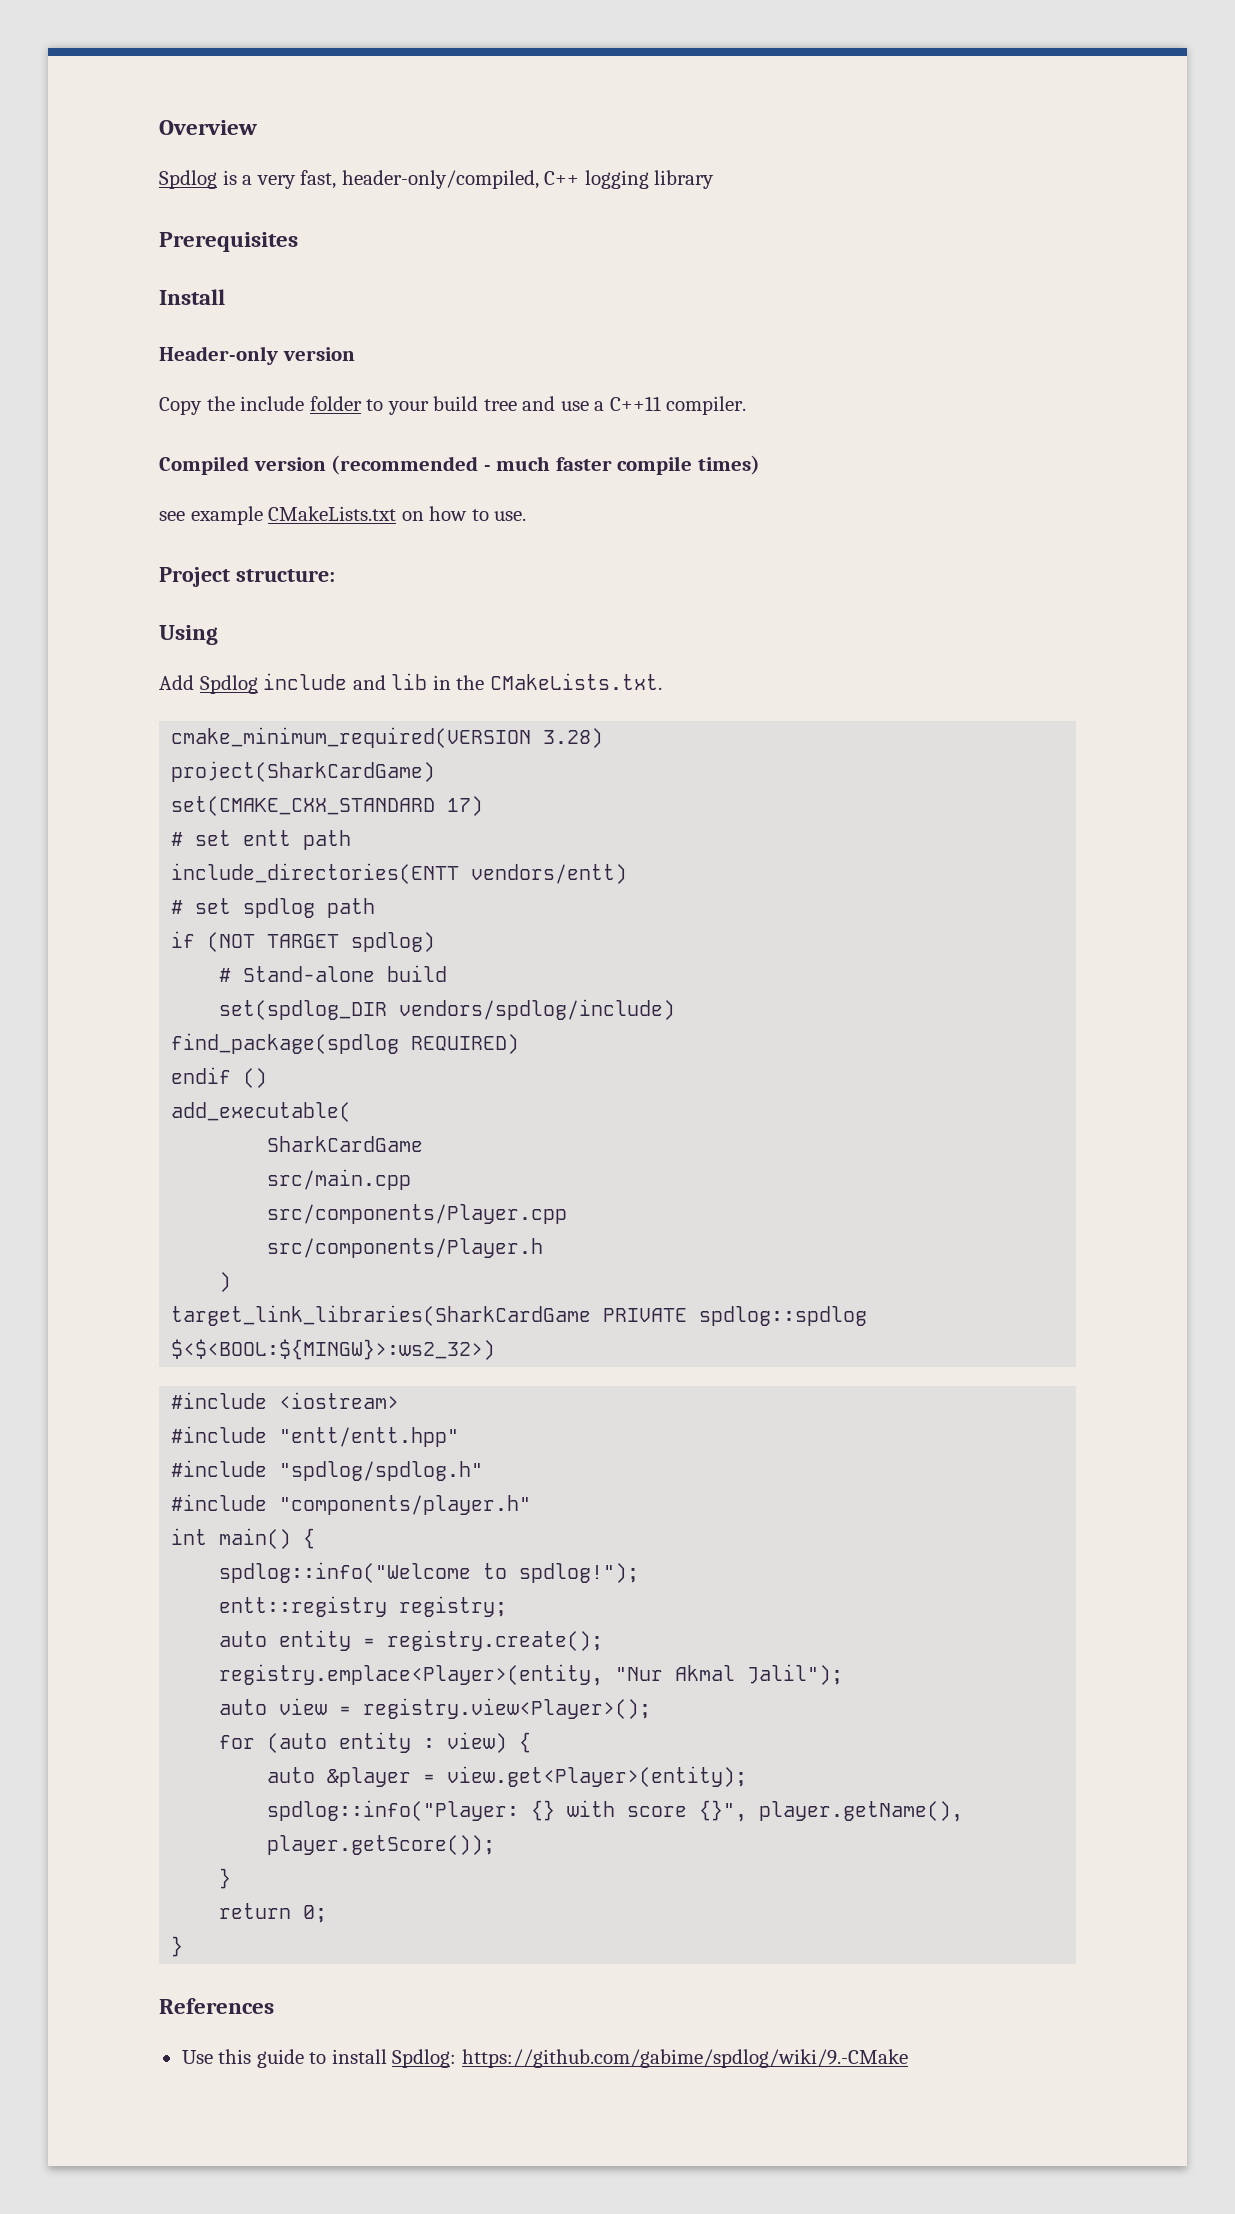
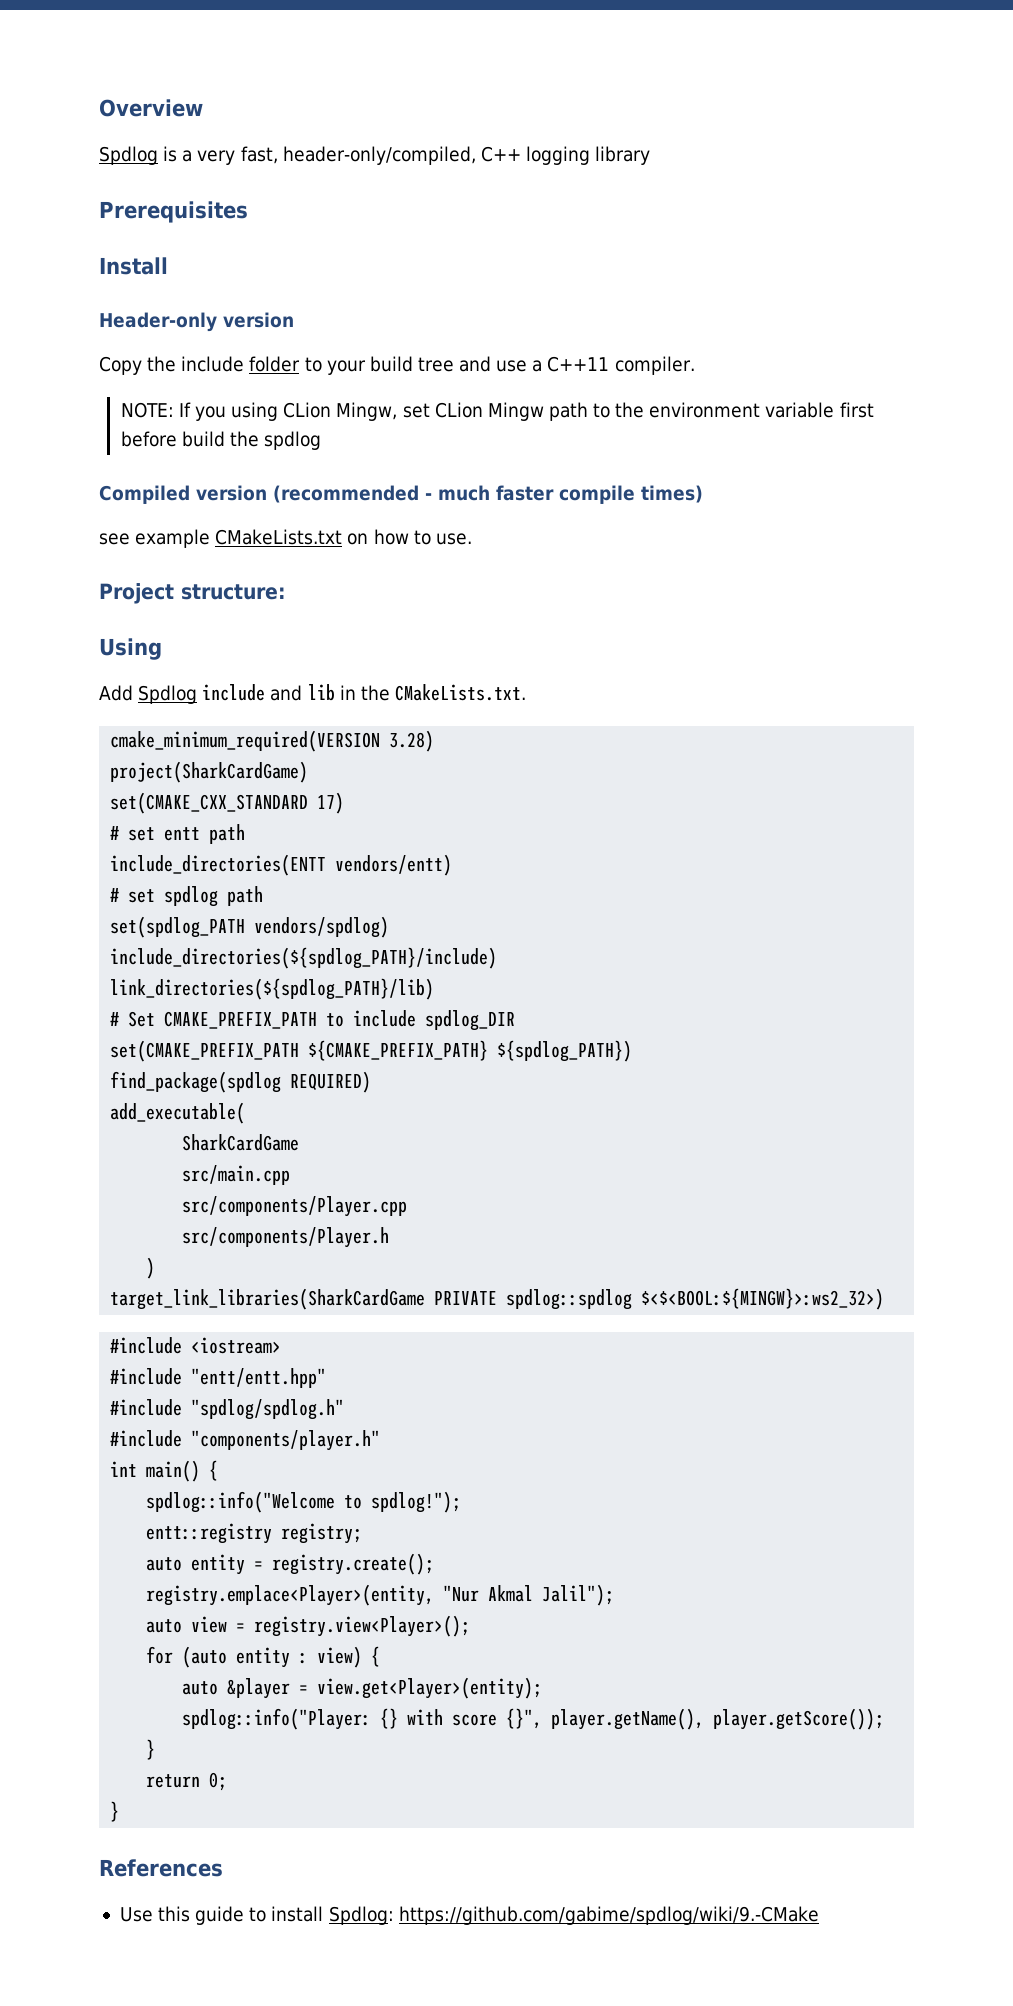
(747, 405) none -> [120,402,874,421] [120,431,322,450] // NOTE: If you using CLion Mingw, set CLion Mingw path to the environment variable first before build the spdlog
[171,931,436,952] [219,965,448,982] [219,999,676,1020] if (NOT TARGET spdlog) // # Stand-alone build // set(spdlog_DIR vendors/spdlog/include) -> [110,916,390,938] [110,947,498,969] [110,978,435,1000] [110,1010,516,1031] [110,1040,633,1062] set(spdlog_PATH vendors/spdlog) // include_directories(${spdlog_PATH}/include) // link_directories(${spdlog_PATH}/lib) // # Set CMAKE_PREFIX_PATH to include spdlog_DIR // set(CMAKE_PREFIX_PATH ${CMAKE_PREFIX_PATH} ${spdlog_PATH})
[171,1067,268,1088] // endif () -> (372, 1082) none

